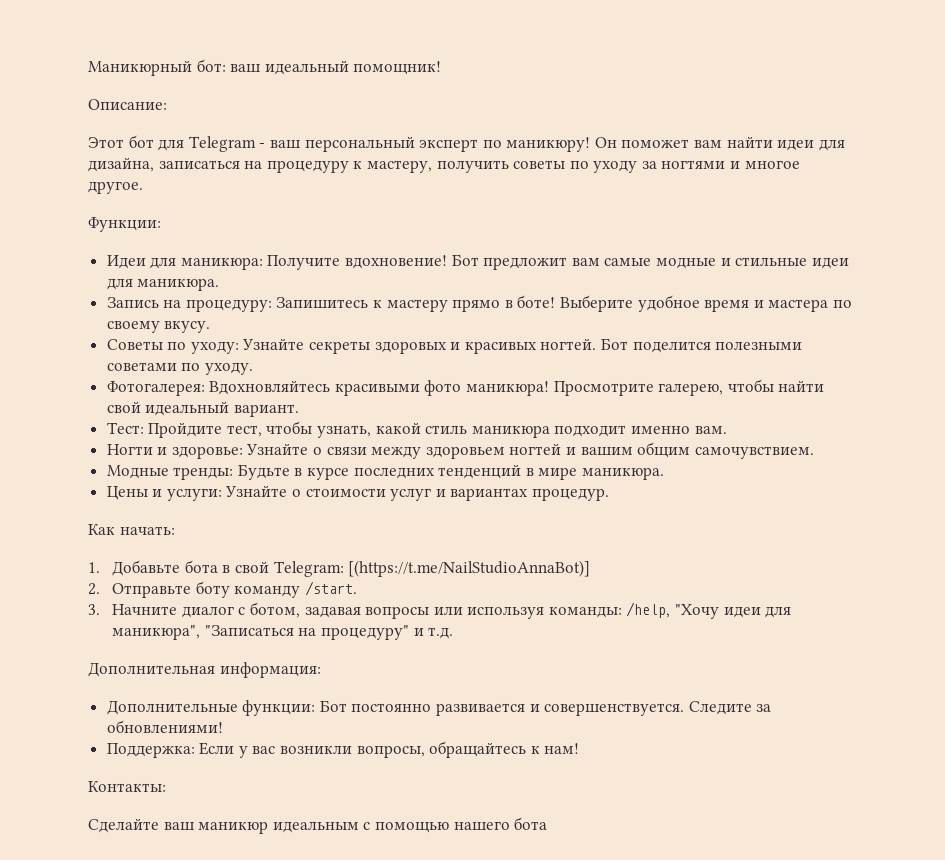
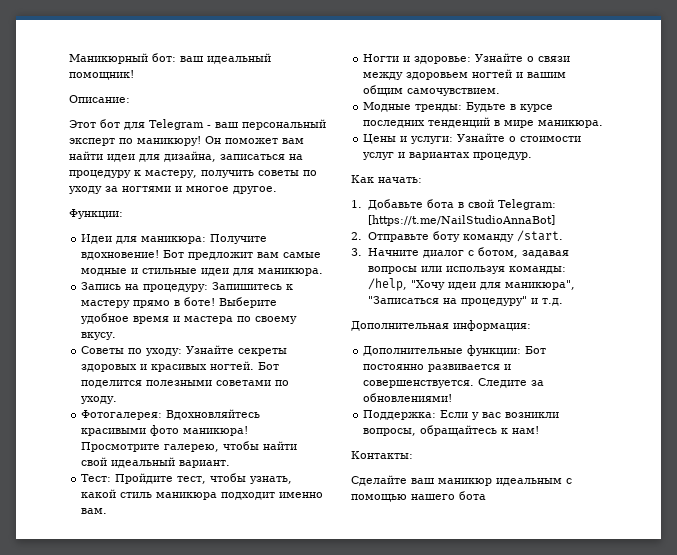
[348,560,591,577] [(https://t.me/NailStudioAnnaBot)] -> [368,215,556,226] [https://t.me/NailStudioAnnaBot]

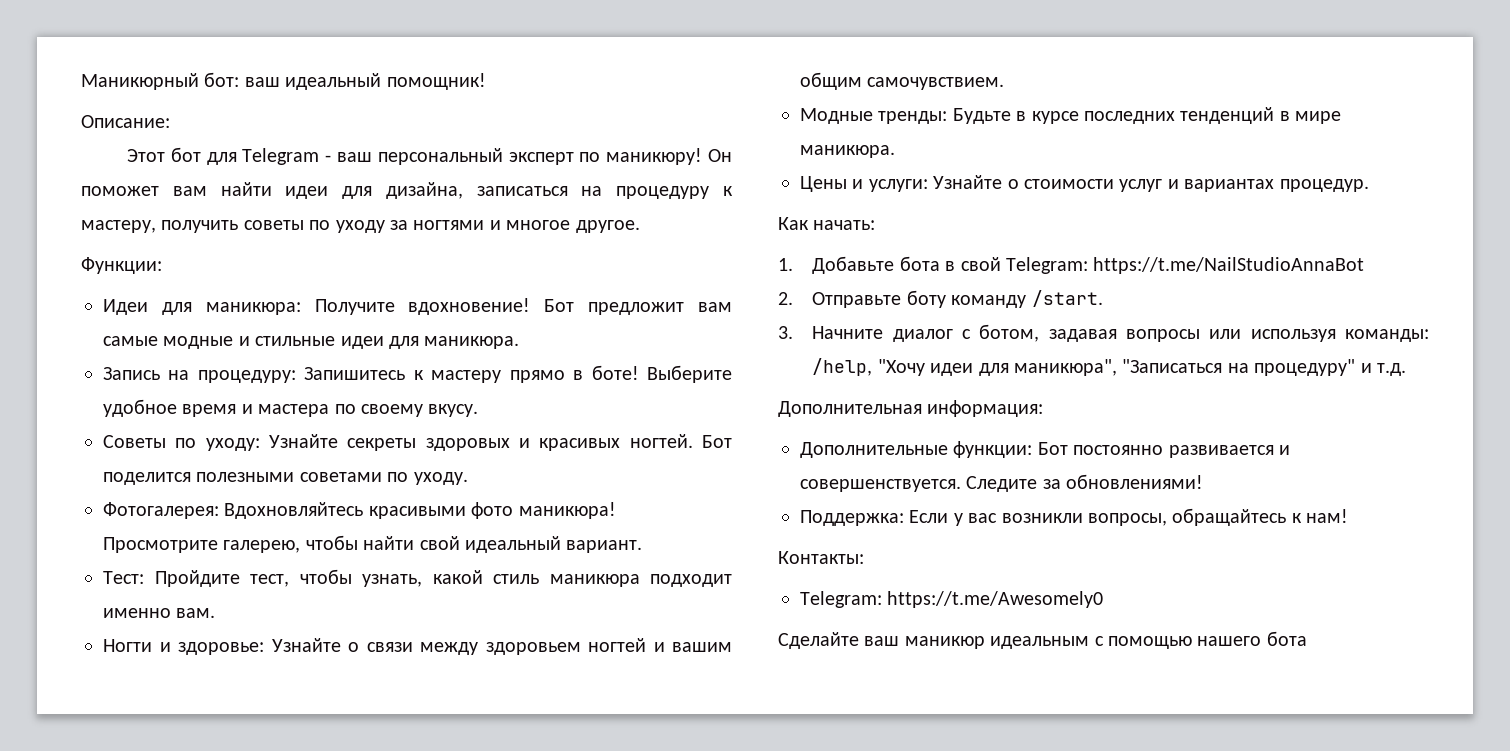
[368,215,556,226] [https://t.me/NailStudioAnnaBot] -> [1093,257,1365,274] https://t.me/NailStudioAnnaBot
(413, 455) none -> [800,591,1104,608] // Telegram: https://t.me/Awesomely0

